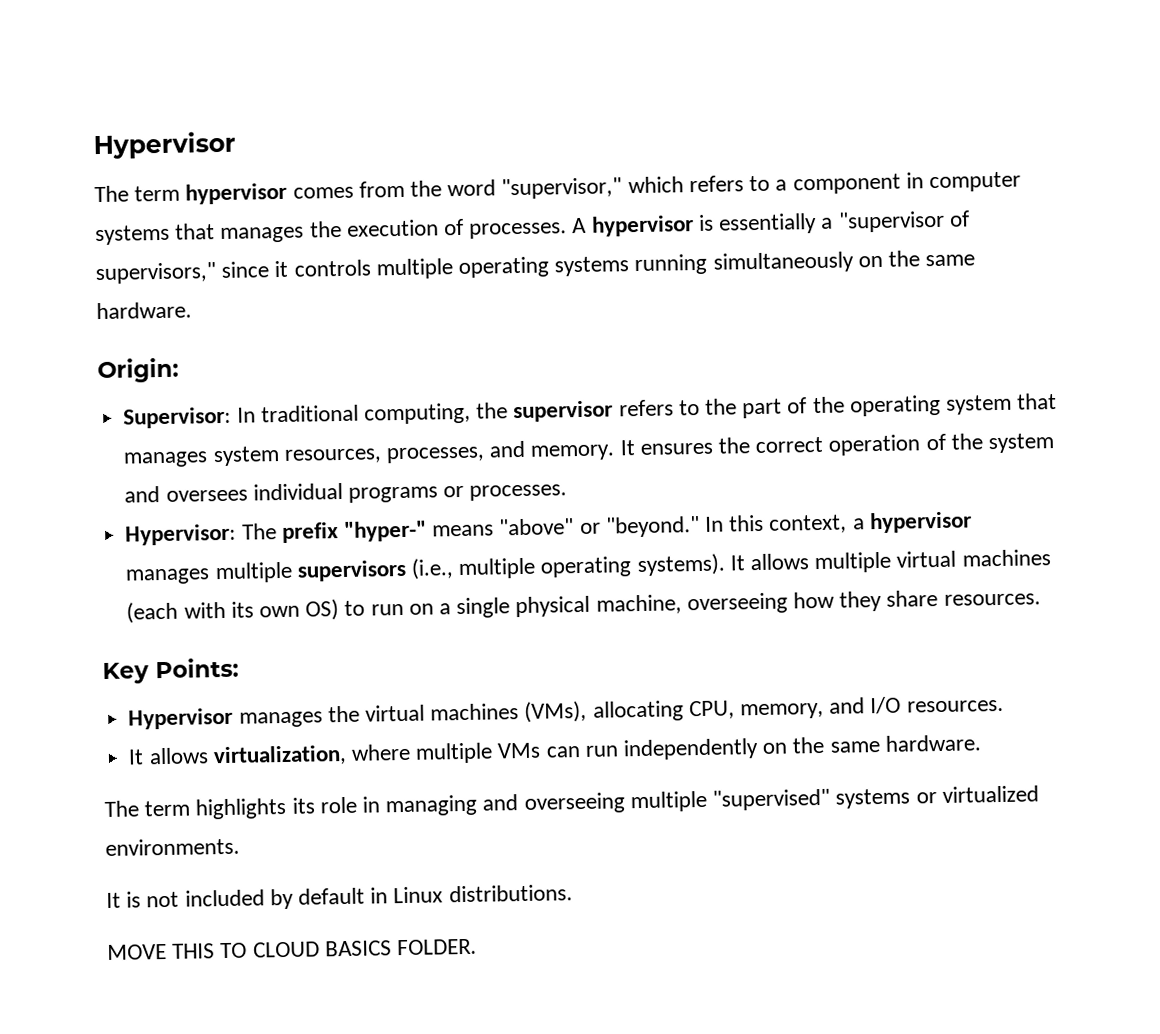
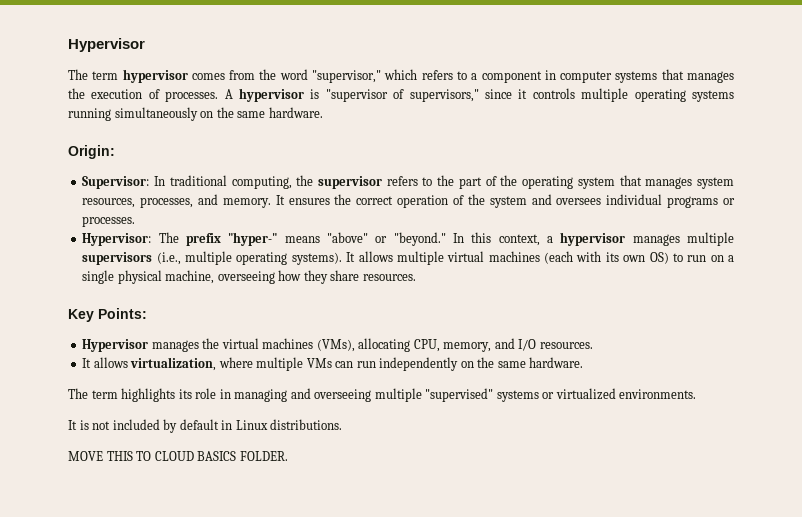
[718,212,834,235] essentially a -> (320, 94) none

